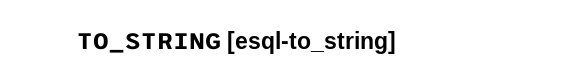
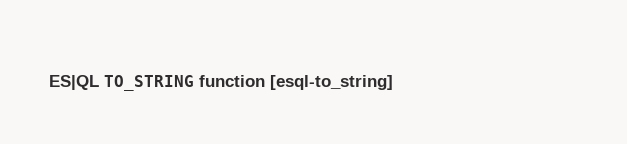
[77,33,221,53] TO_STRING -> [49,75,265,91] ES|QL TO_STRING function

